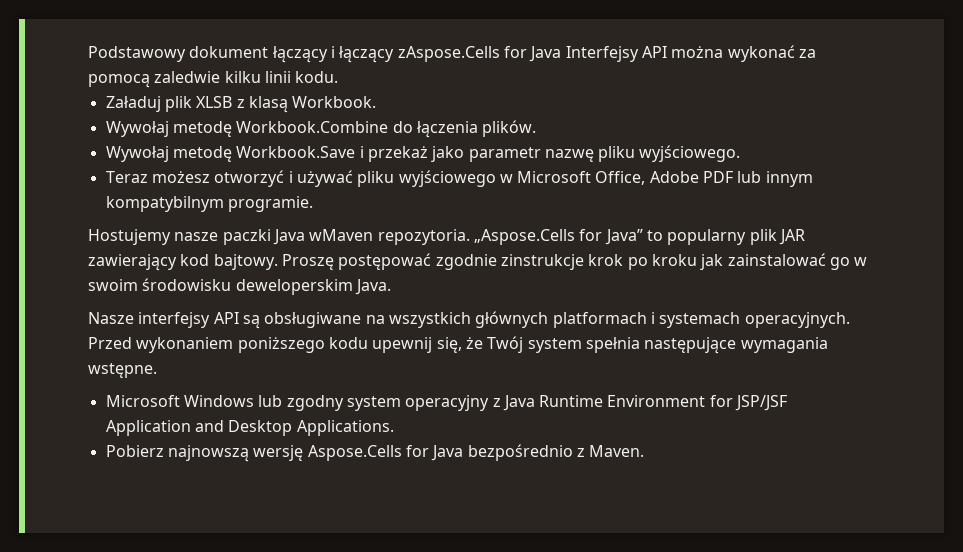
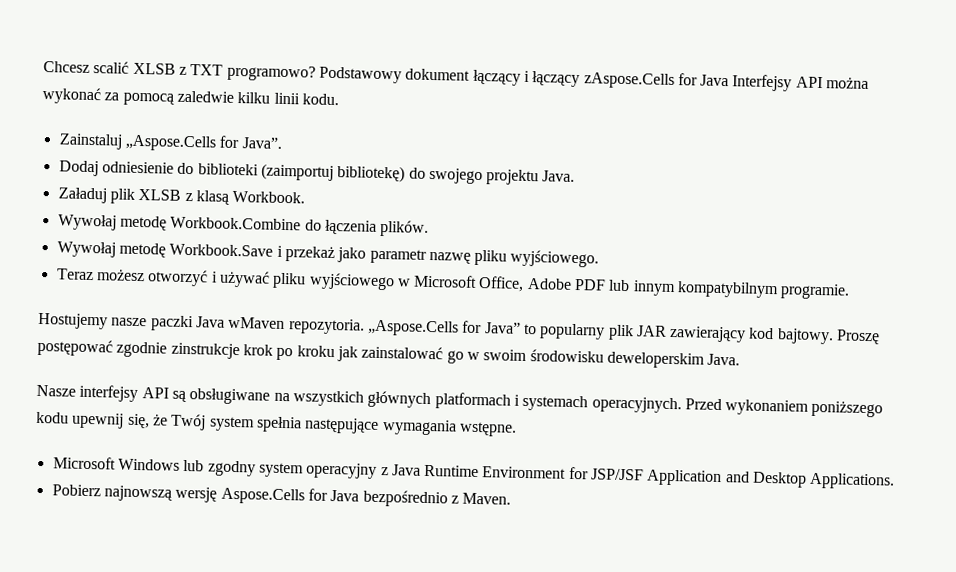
(88, 54) none -> [43,61,316,82] Chcesz scalić XLSB z TXT programowo?
(339, 77) none -> [58,133,283,152] [58,160,576,186] // Zainstaluj „Aspose.Cells for Java”. // Dodaj odniesienie do biblioteki (zaimportuj bibliotekę) do swojego projektu Java.

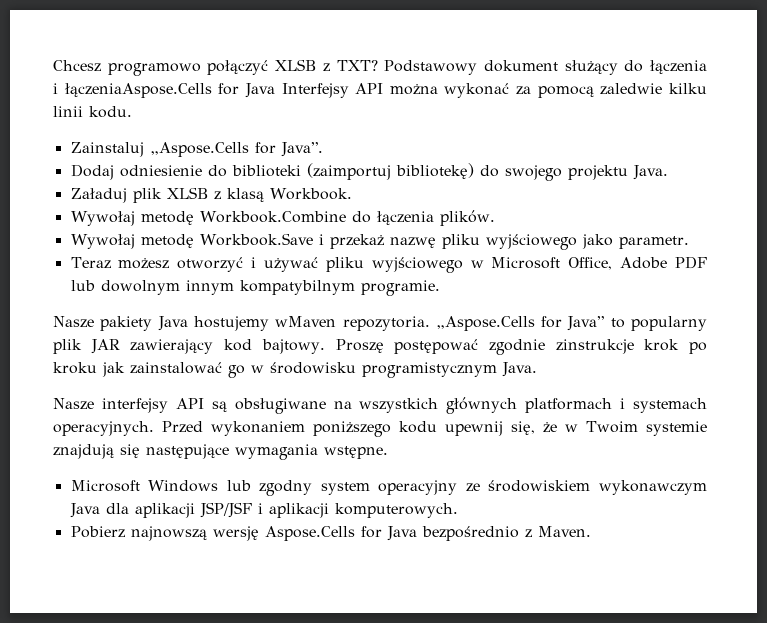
[93,61,675,89] scalić XLSB z TXT programowo? Podstawowy dokument łączący i łączący zAspose.Cells -> [107,59,707,76] [53,83,212,98] programowo połączyć XLSB z TXT? Podstawowy dokument służący do łączenia i łączeniaAspose.Cells
[337,247,600,268] jako parametr nazwę pliku wyjściowego. -> [389,234,689,250] nazwę pliku wyjściowego jako parametr.
(631, 285) none -> [100,280,180,295] dowolnym
[38,312,225,332] Hostujemy nasze paczki Java -> [53,316,269,331] Nasze pakiety Java hostujemy
[483,349,705,369] swoim środowisku deweloperskim -> [270,362,497,378] środowisku programistycznym
[170,413,302,433] Twój system spełnia -> [565,421,707,436] [53,444,140,459] w Twoim systemie znajdują się
[380,464,896,490] z Java Runtime Environment for JSP/JSF Application and Desktop Applications. -> [465,480,707,495] [69,502,458,518] ze środowiskiem wykonawczym Java dla aplikacji JSP/JSF i aplikacji komputerowych.

